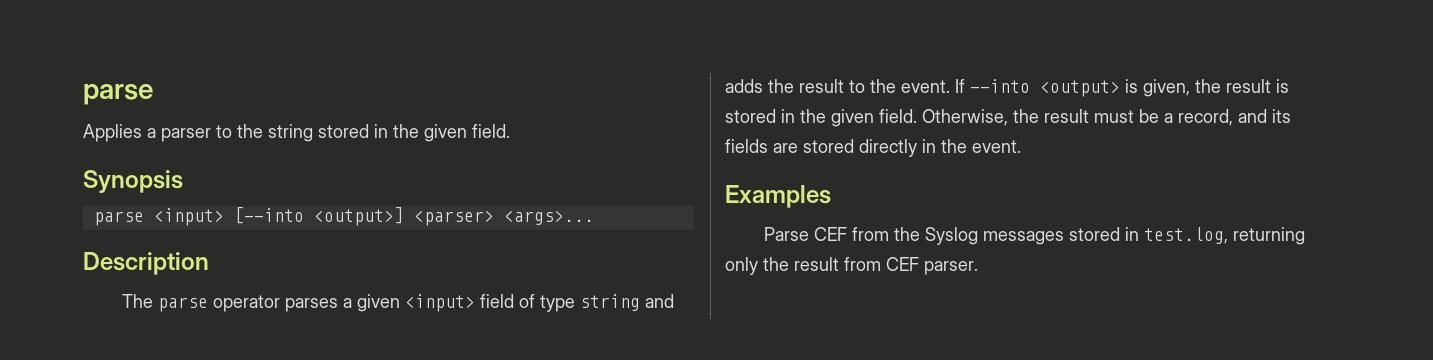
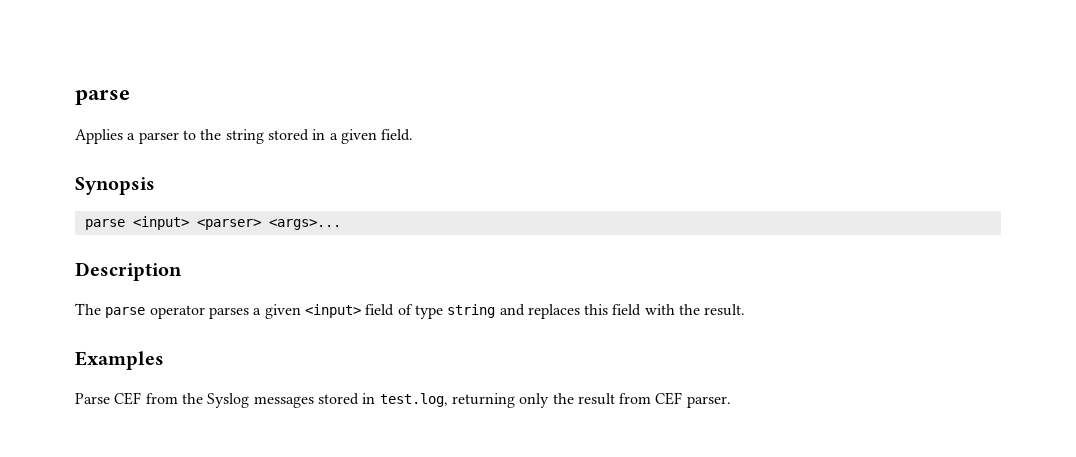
[393,124,419,138] the -> [329,133,338,140] a
[233,207,404,226] [--into <output>] -> (189, 223) none
[725,79,1289,97] [725,109,1291,127] [725,139,1021,157] adds the result to the event. If --into <output> is given, the result is stored in the given field. Otherwise, the result must be a record, and its fields are stored directly in the event. -> [527,304,746,319] replaces this field with the result.

